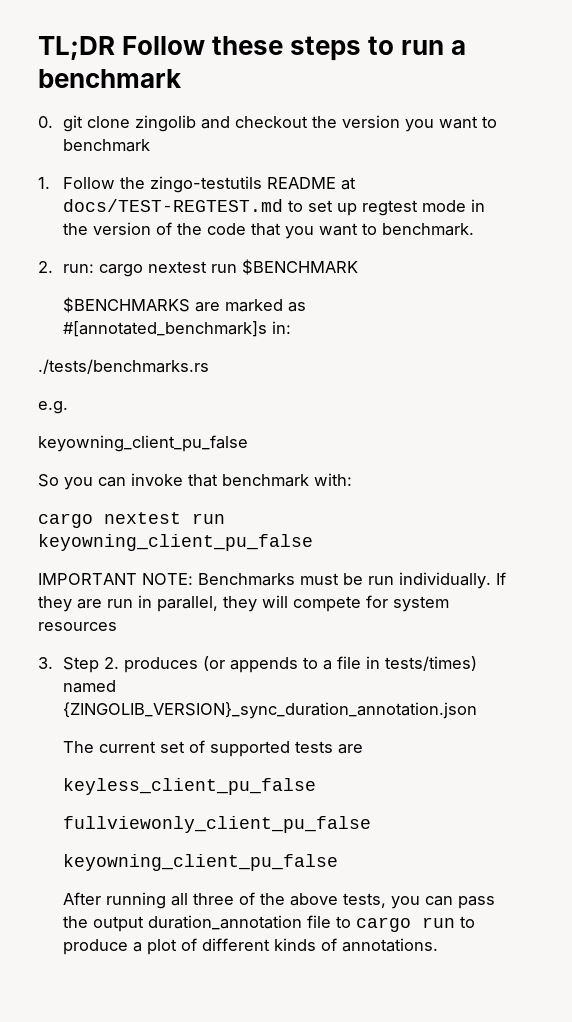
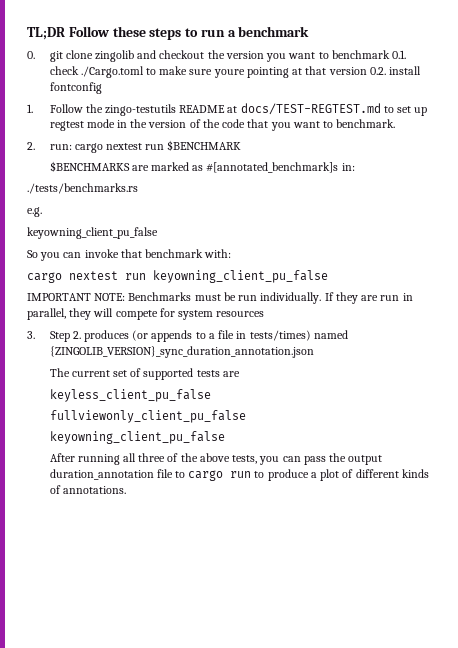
(150, 145) none -> [392,50,407,59] [49,66,422,78] [49,82,102,94] 0.1. check ./Cargo.toml to make sure youre pointing at that version 0.2. install fontconfig

